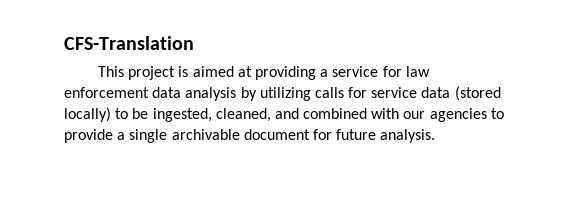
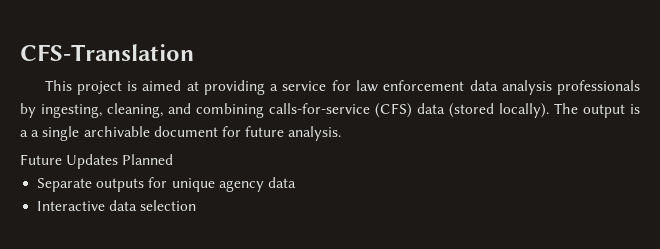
[240,86,501,101] [64,107,504,122] [64,129,113,143] by utilizing calls for service data (stored locally) to be ingested, cleaned, and combined with our agencies to provide -> [557,80,640,95] [20,103,640,118] [20,130,28,137] professionals by ingesting, cleaning, and combining calls-for-service (CFS) data (stored locally). The output is a
(436, 136) none -> [20,154,174,169] [37,177,296,192] [37,200,197,211] // Future Updates Planned // Separate outputs for unique agency data // Interactive data selection

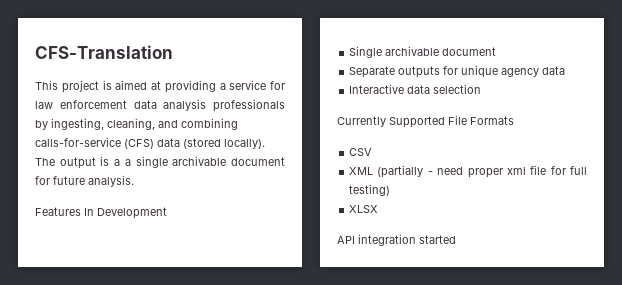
[20,154,174,169] Future Updates Planned -> [35,207,167,219] [349,46,497,58] Features In Development // Single archivable document
(197, 205) none -> [337,115,514,128] [349,148,373,156] [349,165,587,178] [349,184,391,196] [349,205,379,213] [337,234,456,246] // Currently Supported File Formats // CSV // XML (partially - need proper xml file for full testing) // XLSX // API integration started

